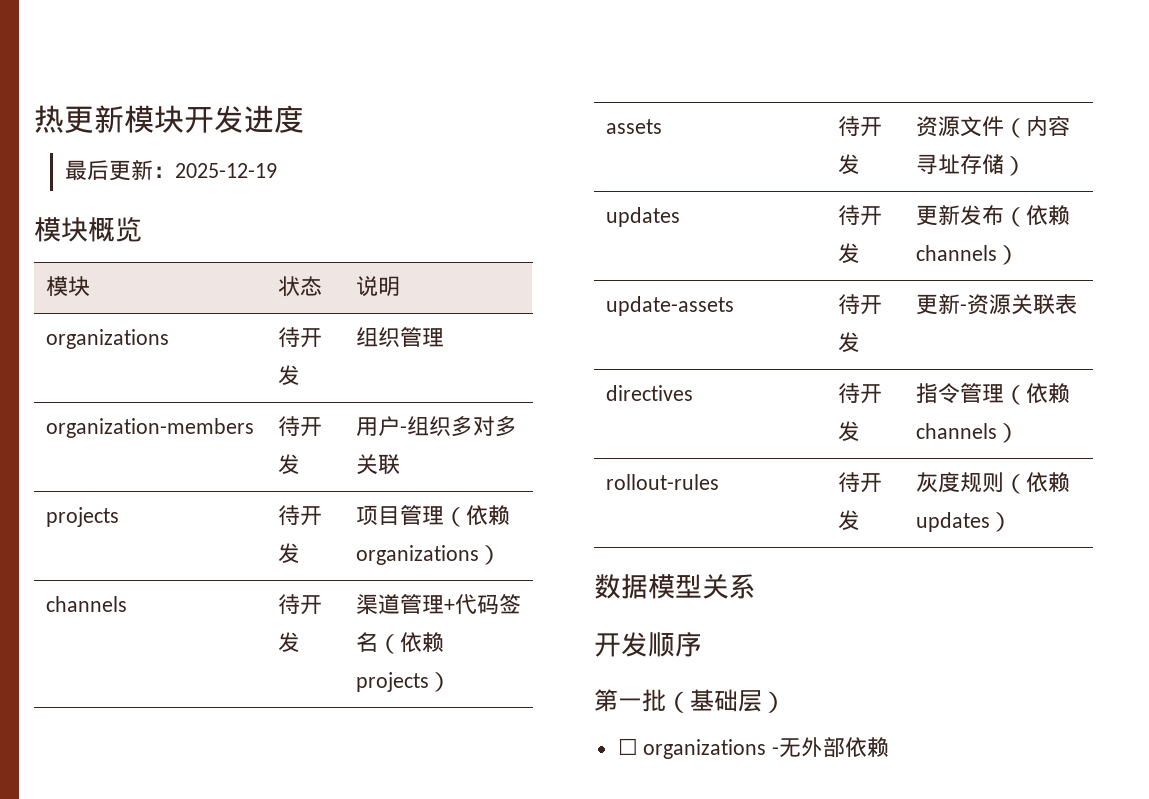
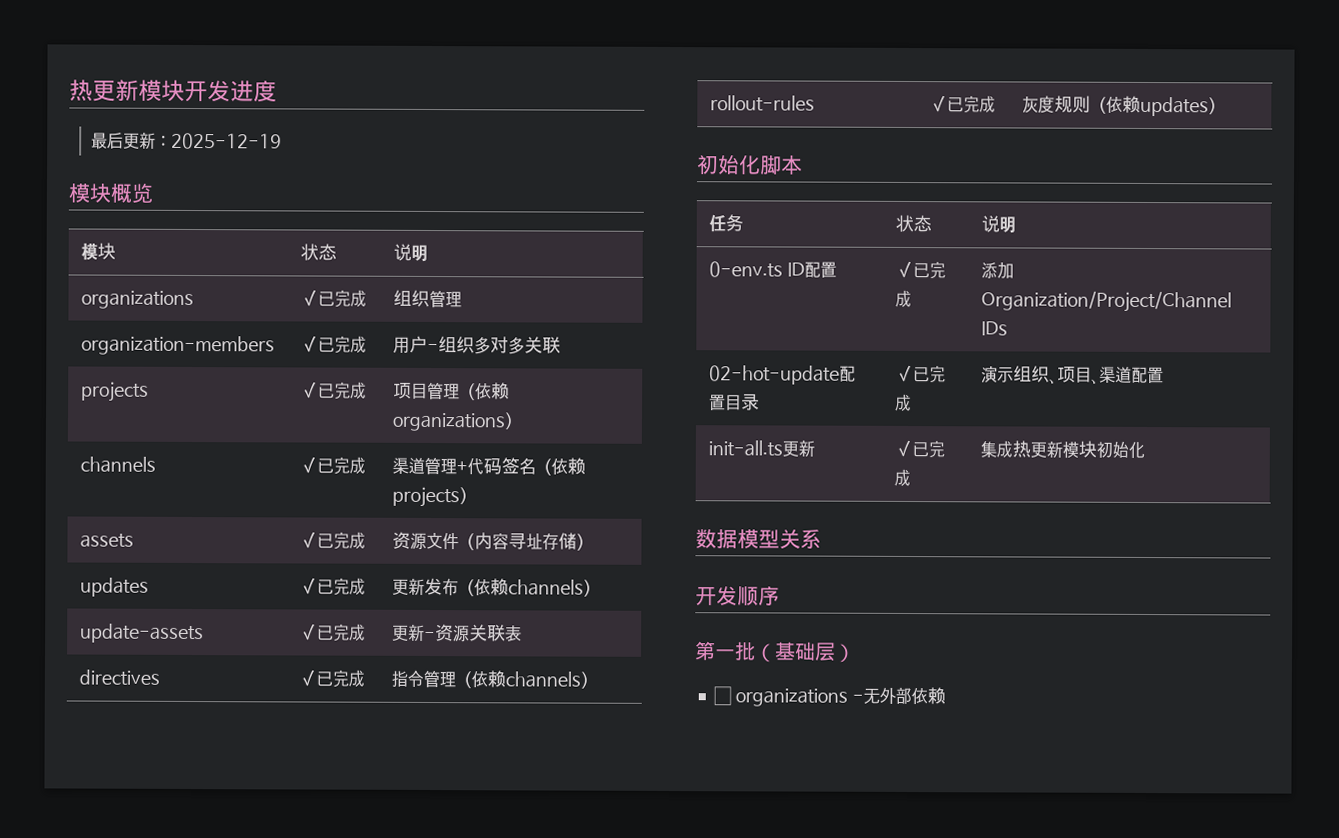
[277,327,322,348] [277,365,300,385] 待开发 -> [299,289,367,308] ✓已完成
[277,416,322,437] [277,454,300,474] 待开发 -> [299,335,367,354] ✓已完成
[277,505,322,526] [277,543,300,563] 待开发 -> [299,381,367,400] ✓已完成
[277,594,322,615] [277,632,300,652] 待开发 -> [298,456,366,475] ✓已完成
[837,116,882,137] [837,154,860,174] 待开发 -> [298,531,366,550] ✓已完成
[837,205,882,226] [837,243,860,263] 待开发 -> [298,577,366,596] ✓已完成
[837,294,882,315] [837,332,860,352] 待开发 -> [298,623,366,642] ✓已完成
[837,383,882,404] [837,421,860,441] 待开发 -> [297,669,365,688] ✓已完成
[837,472,882,493] [837,510,860,530] 待开发 -> [928,95,996,114] ✓已完成
(1012, 522) none -> [697,154,803,175] [708,214,744,233] [894,214,932,233] [980,215,1016,234] [708,261,837,278] [894,260,946,280] [894,289,912,308] [980,262,1014,279] [980,290,1232,313] [980,321,1008,336] [708,365,856,385] [708,393,760,411] [894,364,946,384] [894,393,912,412] [980,365,1164,385] [707,439,815,458] [893,439,945,459] [893,468,911,487] [979,440,1145,459] // 初始化脚本 // 任务 | 状态 | 说明 // 0-env.ts ID配置 | ✓已完成 | 添加Organization/Project/Channel IDs // 02-hot-update配置目录 | ✓已完成 | 演示组织、项目、渠道配置 // init-all.ts更新 | ✓已完成 | 集成热更新模块初始化

